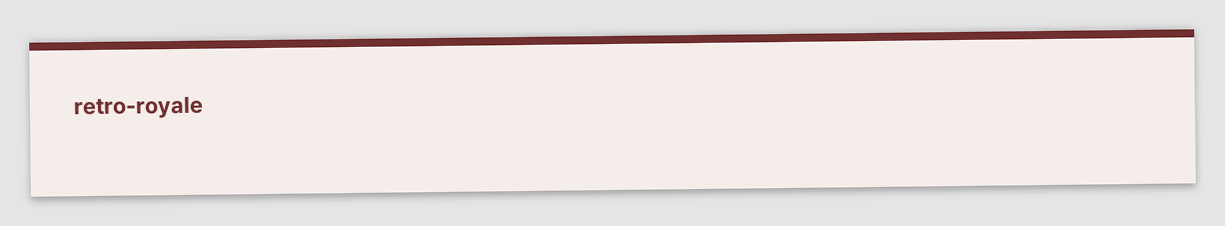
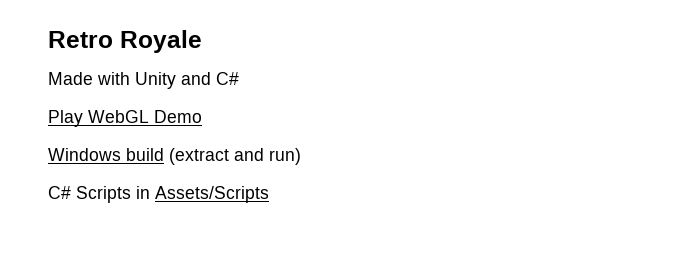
[73,96,204,120] retro-royale -> [48,30,202,53] [48,72,239,89] [48,110,202,127] [48,148,301,165] [48,186,269,203] Retro Royale // Made with Unity and C# // Play WebGL Demo // Windows build (extract and run) // C# Scripts in Assets/Scripts

